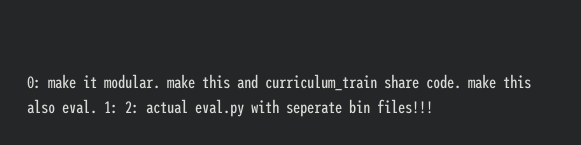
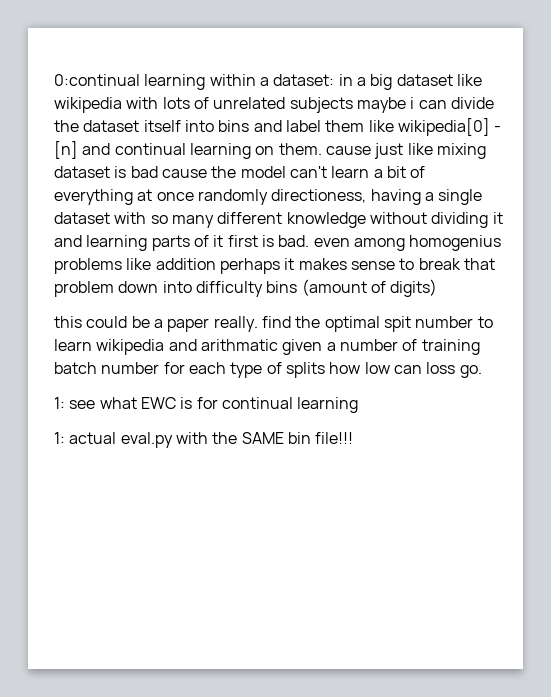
[27,74,531,91] [27,99,433,117] 0: make it modular. make this and curriculum_train share code. make this also eval. 1: 2: actual eval.py with seperate bin files!!! -> [54,74,482,90] [54,97,494,113] [54,118,502,136] [54,141,486,159] [54,166,426,178] [54,189,483,205] [54,212,503,228] [54,235,502,251] [54,258,495,274] [54,279,438,297] [54,316,493,332] [54,339,480,355] [54,362,482,378] [54,397,359,413] [54,432,354,448] 0:continual learning within a dataset: in a big dataset like wikipedia with lots of unrelated subjects maybe i can divide the dataset itself into bins and label them like wikipedia[0] - [n] and continual learning on them. cause just like mixing dataset is bad cause the model can't learn a bit of everything at once randomly directioness, having a single dataset with so many different knowledge without dividing it and learning parts of it first is bad. even among homogenius problems like addition perhaps it makes sense to break that problem down into difficulty bins (amount of digits) // this could be a paper really. find the optimal spit number to learn wikipedia and arithmatic given a number of training batch number for each type of splits how low can loss go. // 1: see what EWC is for continual learning // 1: actual eval.py with the SAME bin file!!!

